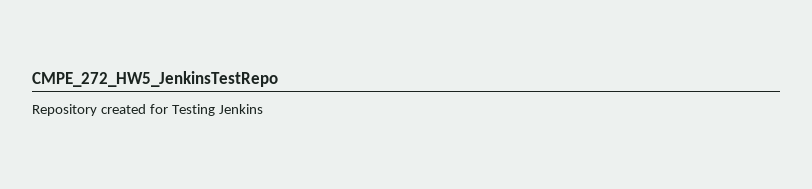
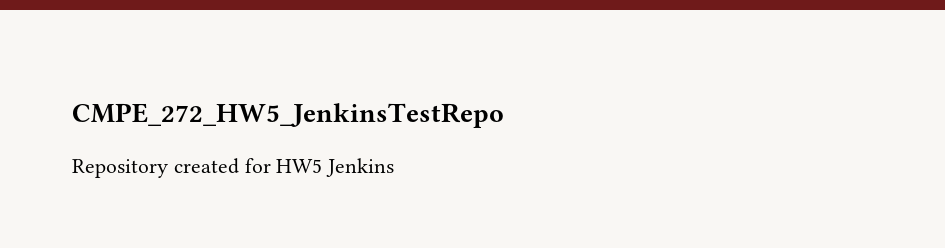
[171,104,215,116] Testing -> [276,159,323,173] HW5

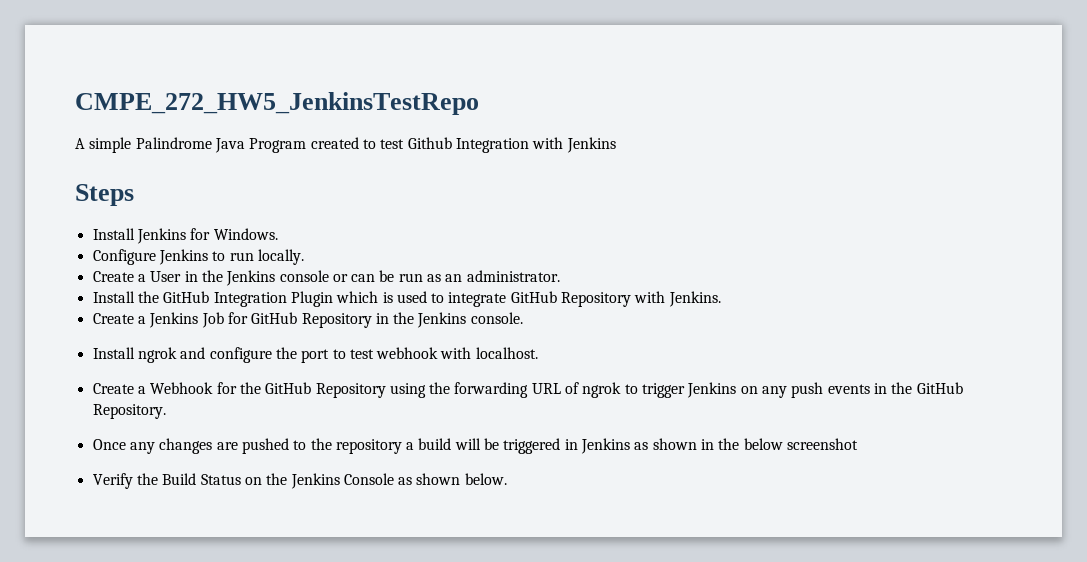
[72,158,395,178] Repository created for HW5 Jenkins -> [75,137,616,153] [75,184,134,206] [92,228,278,244] [92,249,304,265] [92,270,560,286] [92,291,721,307] [92,312,523,328] [92,347,538,363] [92,382,963,398] [92,404,166,419] [92,438,859,454] [92,473,507,489] A simple Palindrome Java Program created to test Github Integration with Jenkins // Steps // Install Jenkins for Windows. // Configure Jenkins to run locally. // Create a User in the Jenkins console or can be run as an administrator. // Install the GitHub Integration Plugin which is used to integrate GitHub Repository with Jenkins. // Create a Jenkins Job for GitHub Repository in the Jenkins console. // Install ngrok and configure the port to test webhook with localhost. // Create a Webhook for the GitHub Repository using the forwarding URL of ngrok to trigger Jenkins on any push events in the GitHub Repository. // Once any changes are pushed to the repository a build will be triggered in Jenkins as shown in the below screenshot // Verify the Build Status on the Jenkins Console as shown below.

